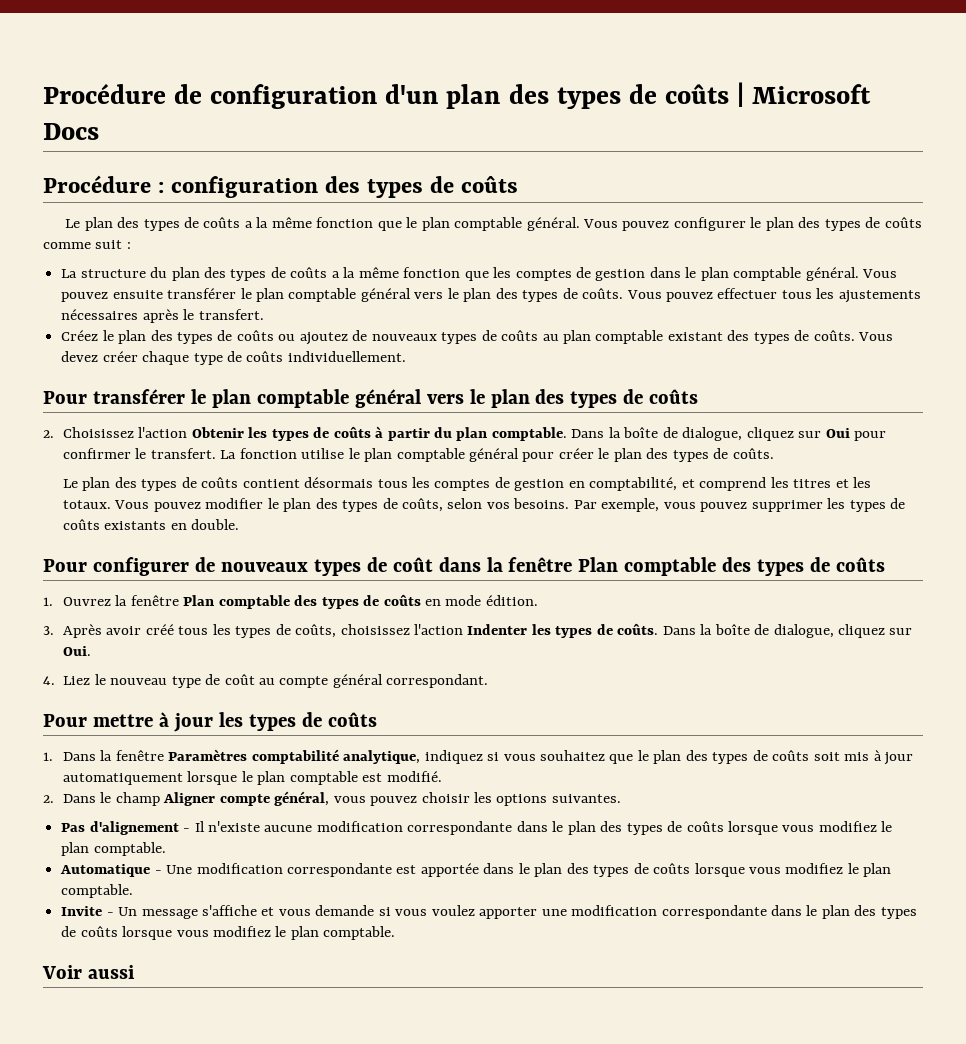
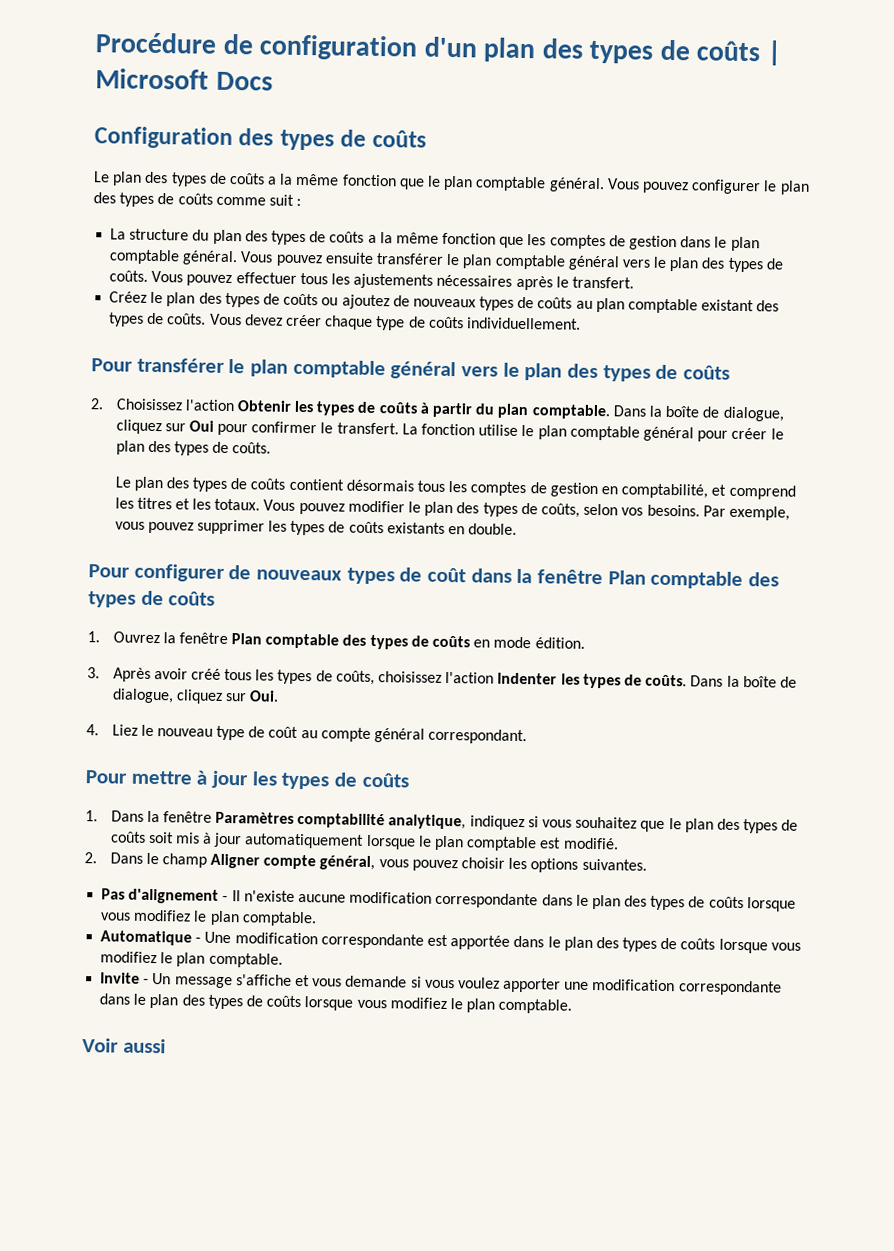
[43,175,319,198] Procédure : configuration -> [94,126,233,150] Configuration

